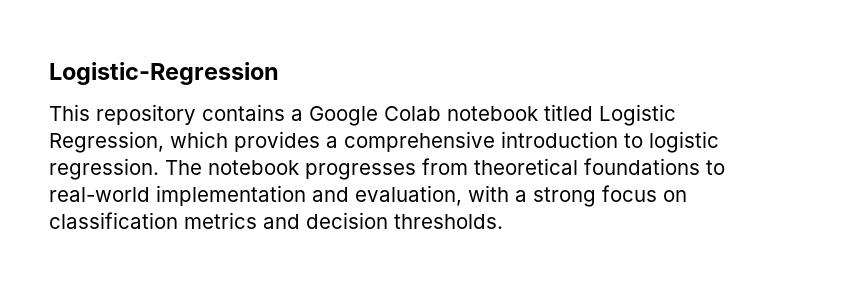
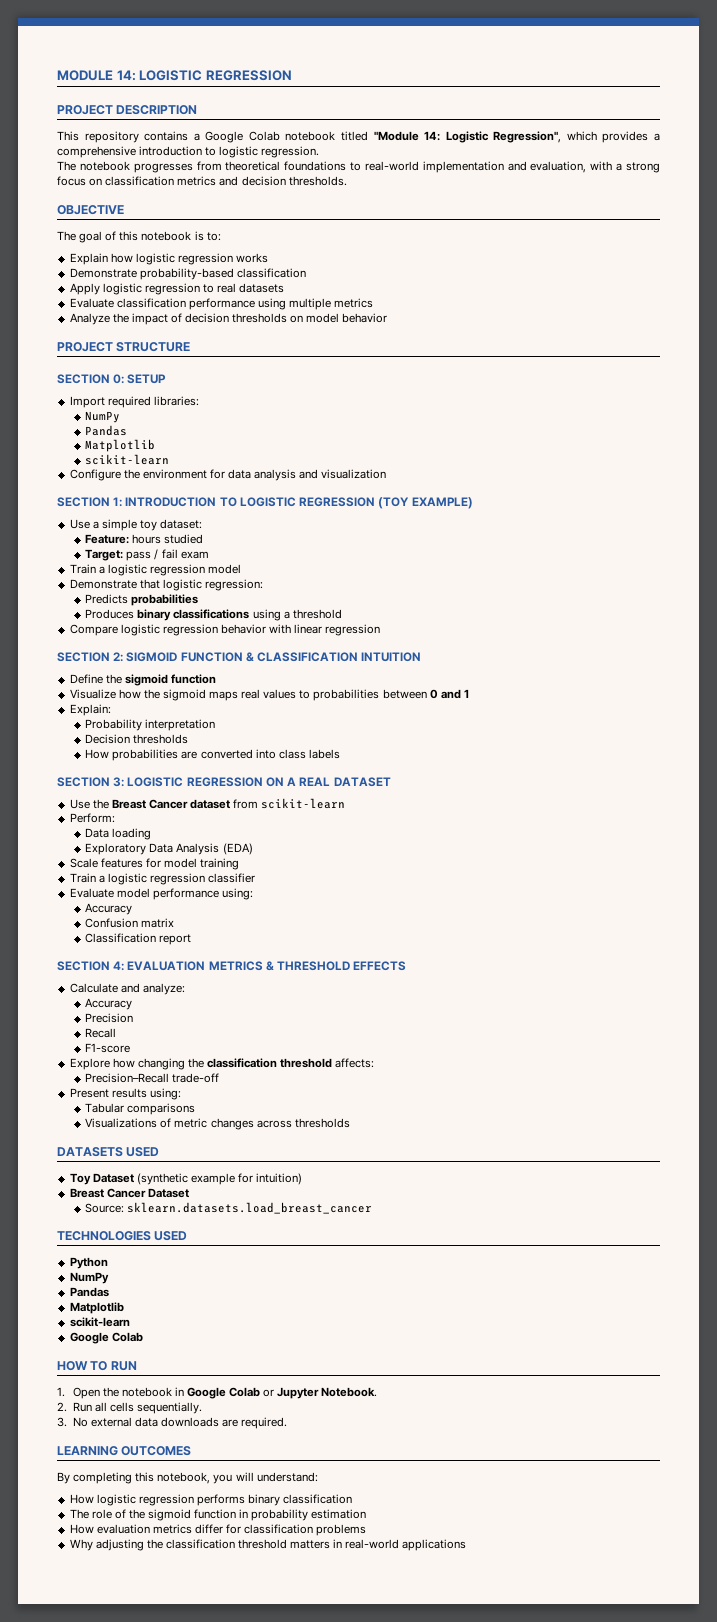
[49,62,279,85] Logistic-Regression -> [57,70,292,81] [57,105,198,115] MODULE 14: LOGISTIC REGRESSION // PROJECT DESCRIPTION
[599,104,676,126] [49,131,164,153] Logistic Regression, -> [373,131,562,143] "Module 14: Logistic Regression",
(159, 169) none -> (320, 152) //
(503, 221) none -> [57,205,124,215] [57,231,221,243] [69,253,269,265] [69,268,306,280] [69,283,285,295] [69,298,374,310] [69,313,388,325] [57,342,191,352] [57,374,167,384] [69,396,199,408] [85,411,121,423] [85,425,128,436] [85,439,156,452] [85,454,170,465] [69,469,387,481] [57,497,473,509] [69,519,203,531] [85,534,204,544] [85,549,209,561] [69,564,242,576] [69,579,263,591] [85,594,199,606] [85,609,342,621] [69,624,381,636] [57,652,422,662] [69,674,216,686] [69,689,469,701] [69,704,111,716] [85,719,216,731] [85,734,189,744] [85,749,340,761] [57,777,391,787] [69,798,346,809] [69,813,115,823] [85,828,152,840] [85,843,253,855] [69,858,240,870] [69,873,256,885] [69,888,253,900] [85,903,133,915] [85,918,175,928] [85,933,192,945] [57,961,407,971] [69,983,185,995] [85,998,133,1010] [85,1013,134,1023] [85,1028,117,1038] [85,1043,131,1053] [69,1058,375,1070] [85,1073,220,1083] [69,1088,181,1100] [85,1103,196,1115] [85,1118,350,1130] [57,1147,160,1157] [69,1173,303,1185] [69,1188,189,1198] [85,1202,373,1214] [57,1231,188,1241] [69,1257,108,1269] [69,1272,109,1284] [69,1287,109,1297] [69,1302,124,1314] [69,1317,130,1327] [69,1332,143,1344] [57,1361,137,1371] [57,1387,378,1399] [57,1402,203,1414] [57,1417,288,1429] [57,1446,192,1456] [57,1472,318,1484] [69,1494,353,1506] [69,1509,367,1521] [69,1524,367,1536] [69,1539,467,1551] // OBJECTIVE // The goal of this notebook is to: // Explain how logistic regression works // Demonstrate probability-based classification // Apply logistic regression to real datasets // Evaluate classification performance using multiple metrics // Analyze the impact of decision thresholds on model behavior // PROJECT STRUCTURE // SECTION 0: SETUP // Import required libraries: // NumPy // Pandas // Matplotlib // scikit-learn // Configure the environment for data analysis and visualization // SECTION 1: INTRODUCTION TO LOGISTIC REGRESSION (TOY EXAMPLE) // Use a simple toy dataset: // Feature: hours studied // Target: pass / fail exam // Train a logistic regression model // Demonstrate that logistic regression: // Predicts probabilities // Produces binary classifications using a threshold // Compare logistic regression behavior with linear regression // SECTION 2: SIGMOID FUNCTION & CLASSIFICATION INTUITION // Define the sigmoid function // Visualize how the sigmoid maps real values to probabilities between 0 and 1 // Explain: // Probability interpretation // Decision thresholds // How probabilities are converted into class labels // SECTION 3: LOGISTIC REGRESSION ON A REAL DATASET // Use the Breast Cancer dataset from scikit-learn // Perform: // Data loading // Exploratory Data Analysis (EDA) // Scale features for model training // Train a logistic regression classifier // Evaluate model performance using: // Accuracy // Confusion matrix // Classification report // SECTION 4: EVALUATION METRICS & THRESHOLD EFFECTS // Calculate and analyze: // Accuracy // Precision // Recall // F1-score // Explore how changing the classification threshold affects: // Precision–Recall trade-off // Present results using: // Tabular comparisons // Visualizations of metric changes across thresholds // DATASETS USED // Toy Dataset (synthetic example for intuition) // Breast Cancer Dataset // Source: sklearn.datasets.load_breast_cancer // TECHNOLOGIES USED // Python // NumPy // Pandas // Matplotlib // scikit-learn // Google Colab // HOW TO RUN // 1. Open the notebook in Google Colab or Jupyter Notebook. // 2. Run all cells sequentially. // 3. No external data downloads are required. // LEARNING OUTCOMES // By completing this notebook, you will understand: // How logistic regression performs binary classification // The role of the sigmoid function in probability estimation // How evaluation metrics differ for classification problems // Why adjusting the classification threshold matters in real-world applications

